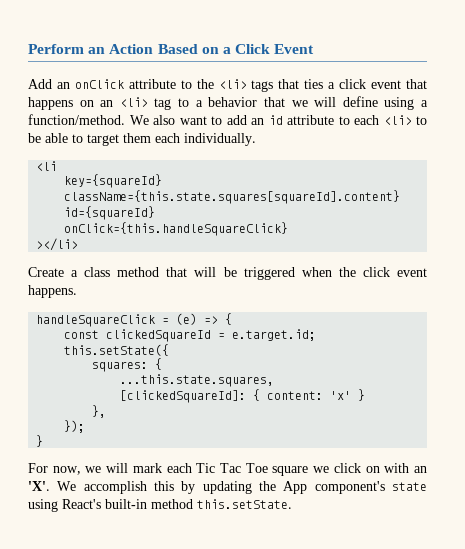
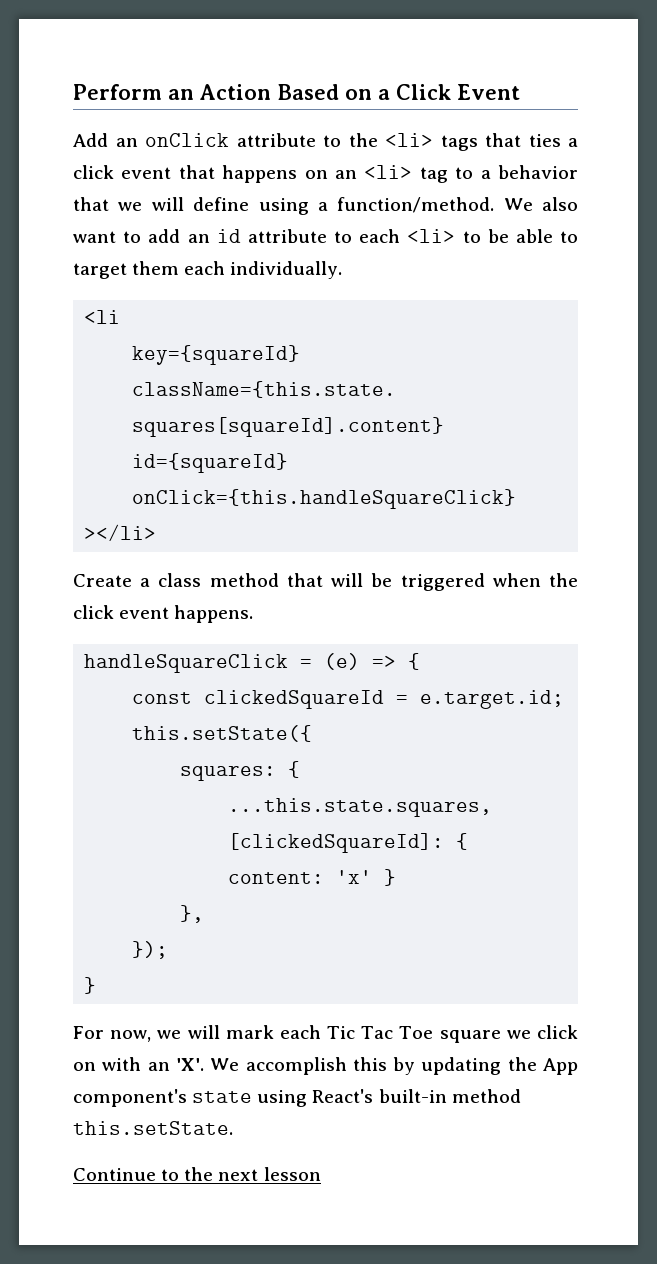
(292, 504) none -> [73,1167,321,1181] // Continue to the next lesson

